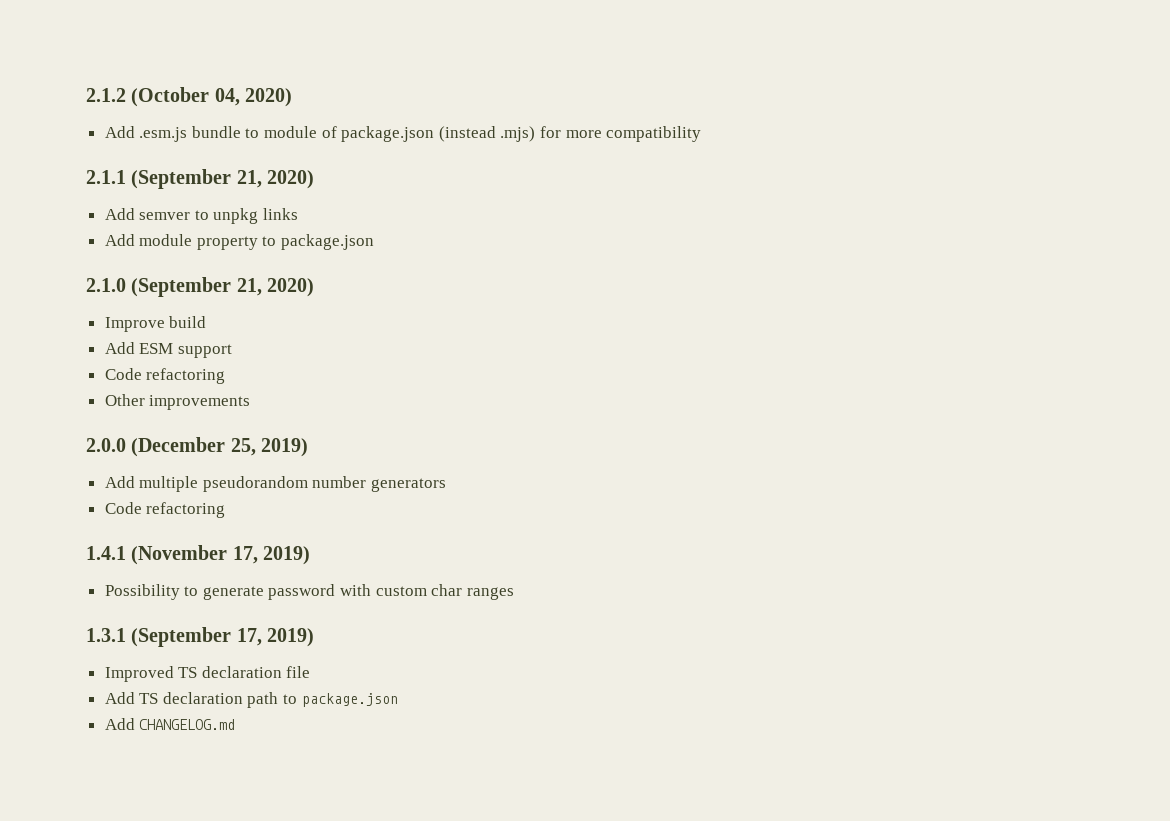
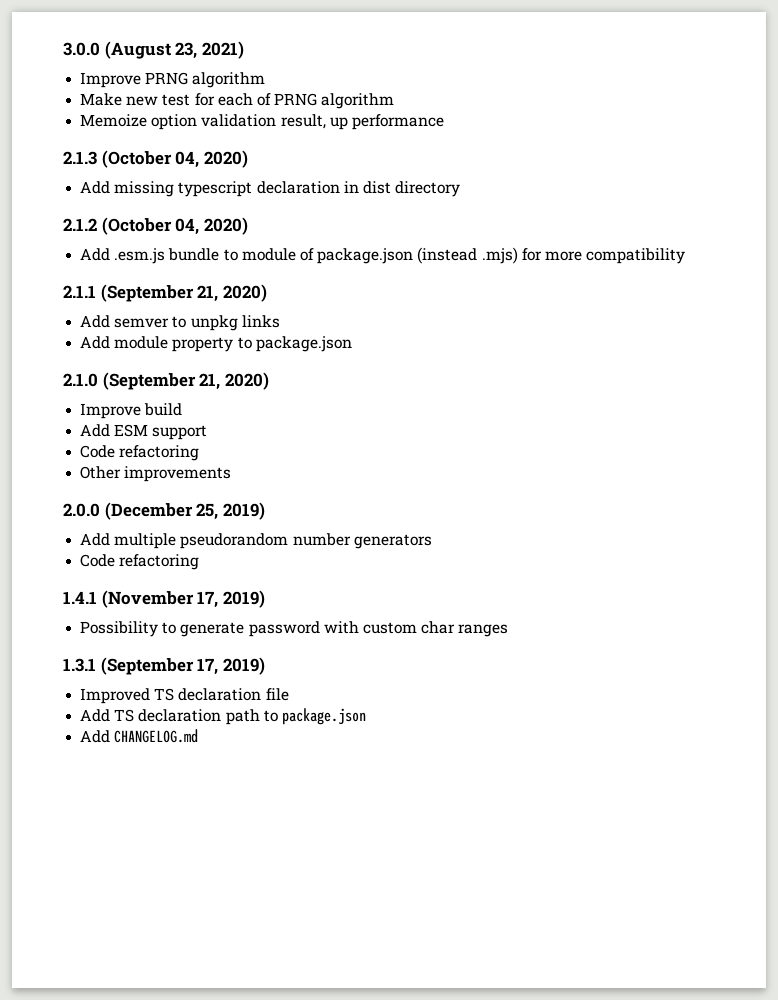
(86, 95) none -> [63,41,244,59] [80,72,266,88] [80,93,395,109] [80,114,444,130] [63,150,248,168] [80,181,461,197] 3.0.0 (August 23, 2021) // Improve PRNG algorithm // Make new test for each of PRNG algorithm // Memoize option validation result, up performance // 2.1.3 (October 04, 2020) // Add missing typescript declaration in dist directory //

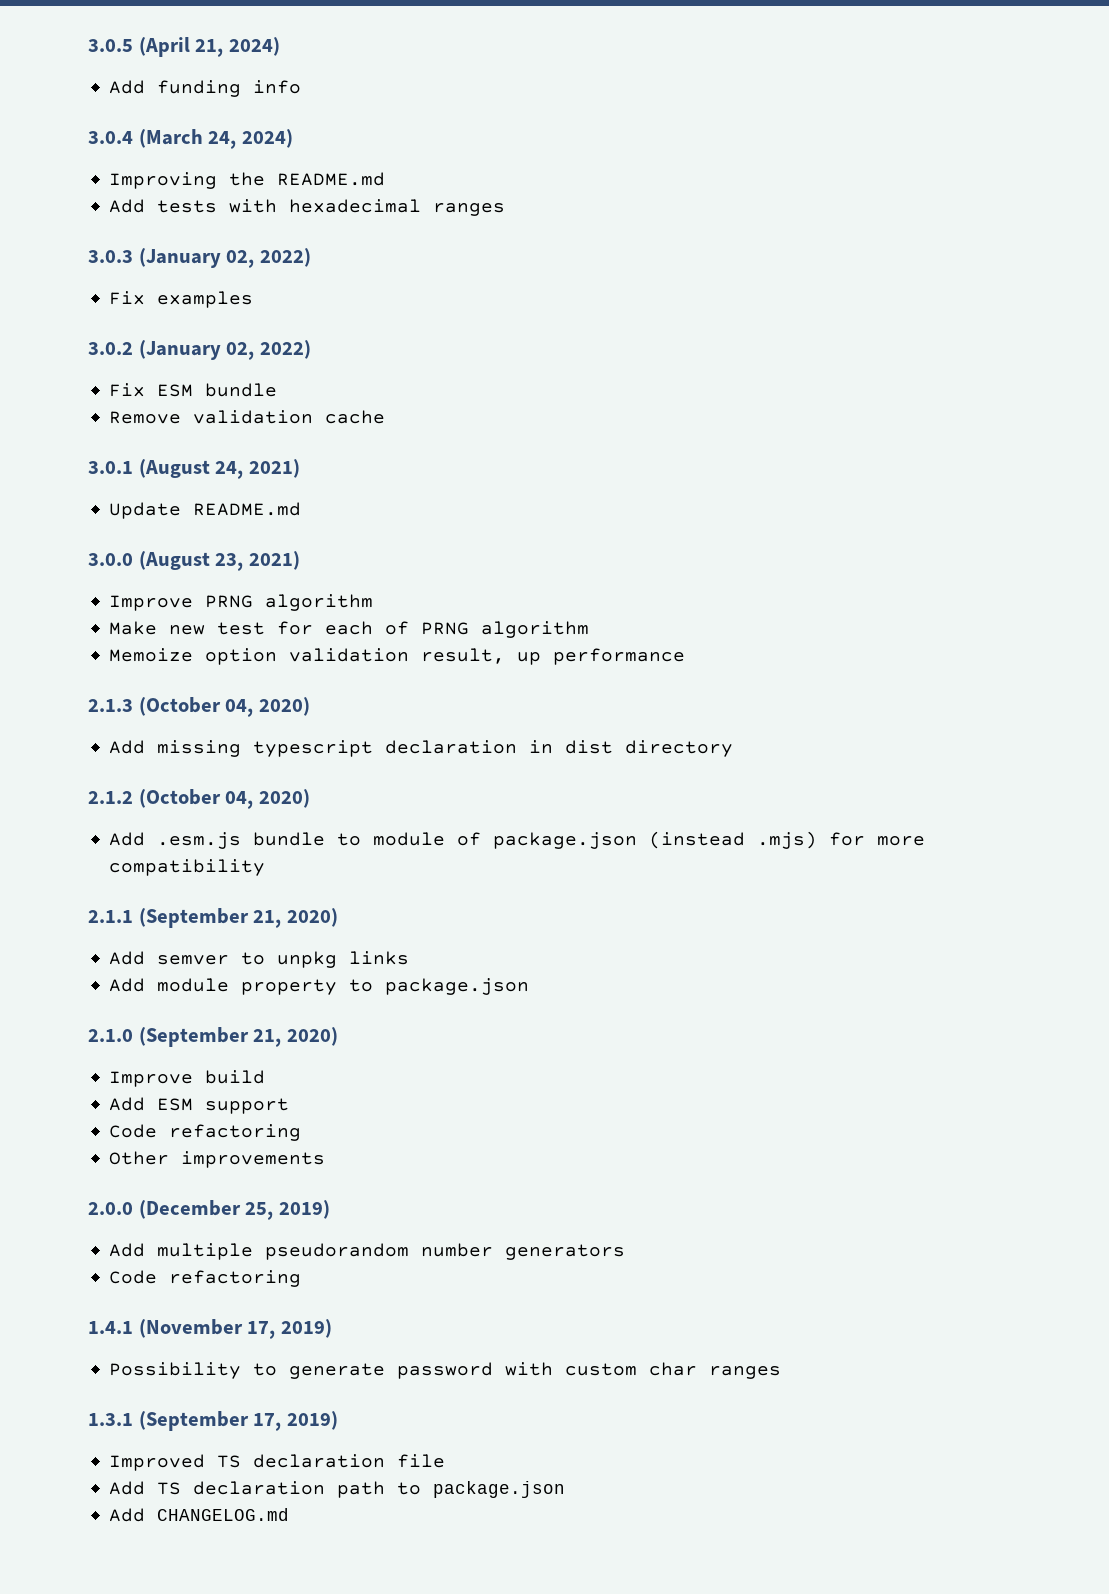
(63, 49) none -> [88,37,280,57] [109,80,302,97] [88,129,293,149] [109,172,386,189] [109,199,506,216] [88,248,311,268] [109,291,254,308] [88,340,311,360] [109,383,278,397] [109,410,386,424] [88,459,300,479] [109,502,302,519] 3.0.5 (April 21, 2024) // Add funding info // 3.0.4 (March 24, 2024) // Improving the README.md // Add tests with hexadecimal ranges // 3.0.3 (January 02, 2022) // Fix examples // 3.0.2 (January 02, 2022) // Fix ESM bundle // Remove validation cache // 3.0.1 (August 24, 2021) // Update README.md //

